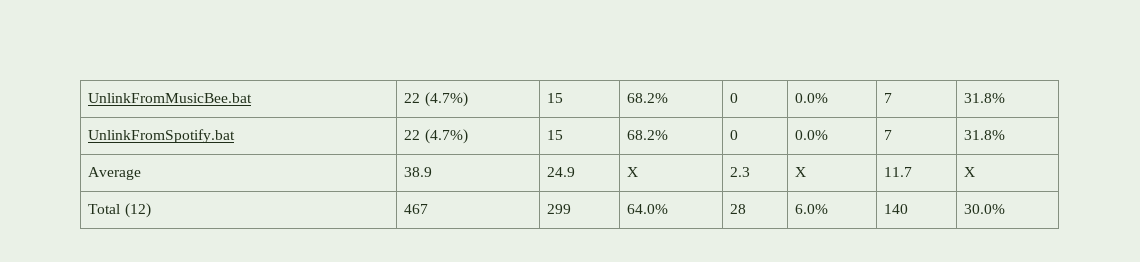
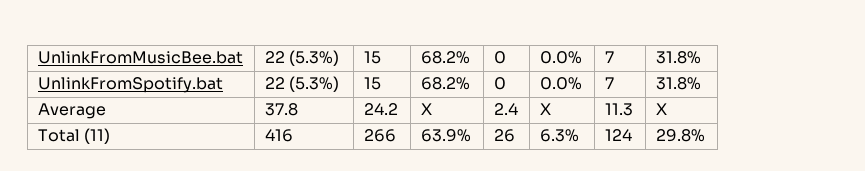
[424,92,468,107] (4.7%) -> [289,50,340,66] (5.3%)
[424,129,468,144] (4.7%) -> [289,76,340,92] (5.3%)
[404,167,433,177] [547,167,576,177] [627,167,639,177] [730,167,751,177] [795,167,807,177] [884,167,913,177] 38.9 | 24.9 | X | 2.3 | X | 11.7 -> [264,103,298,116] [363,103,398,115] [420,103,432,115] [493,103,518,115] [539,103,551,115] [604,103,633,116] 37.8 | 24.2 | X | 2.4 | X | 11.3
[124,203,151,218] [404,204,429,214] [547,204,572,214] [627,204,669,214] [730,204,747,214] [795,204,829,214] [884,204,909,214] [964,204,1006,214] (12) | 467 | 299 | 64.0% | 28 | 6.0% | 140 | 30.0% -> [84,128,111,144] [264,129,293,142] [363,129,396,142] [420,129,471,142] [493,129,515,142] [539,129,579,142] [604,129,632,141] [655,129,705,142] (11) | 416 | 266 | 63.9% | 26 | 6.3% | 124 | 29.8%

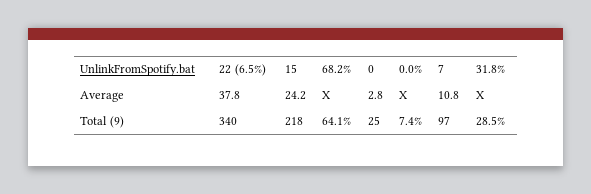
[37,51,243,64] [264,50,340,66] [363,51,381,64] [420,51,470,64] [493,51,506,64] [539,51,582,64] [604,51,614,63] [655,51,701,64] UnlinkFromMusicBee.bat | 22 (5.3%) | 15 | 68.2% | 0 | 0.0% | 7 | 31.8% // -> (80, 70) none
[289,76,340,92] (5.3%) -> [234,64,266,76] (6.5%)
[493,103,518,115] [539,103,551,115] [604,103,633,116] 2.4 | X | 11.3 -> [368,91,384,100] [399,91,409,99] [438,91,460,99] 2.8 | X | 10.8
[84,128,111,144] [264,129,293,142] [363,129,396,142] [420,129,471,142] [493,129,515,142] [539,129,579,142] [604,129,632,141] [655,129,705,142] (11) | 416 | 266 | 63.9% | 26 | 6.3% | 124 | 29.8% -> [109,116,124,128] [219,117,238,125] [285,117,304,126] [322,117,352,125] [368,116,381,126] [399,116,423,125] [438,116,451,125] [476,116,506,126] (9) | 340 | 218 | 64.1% | 25 | 7.4% | 97 | 28.5%

